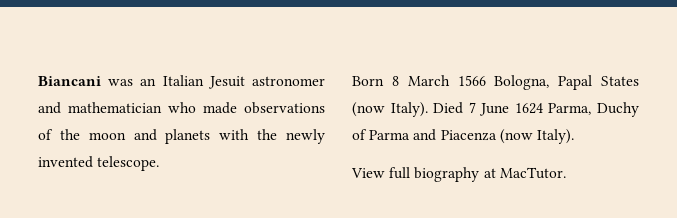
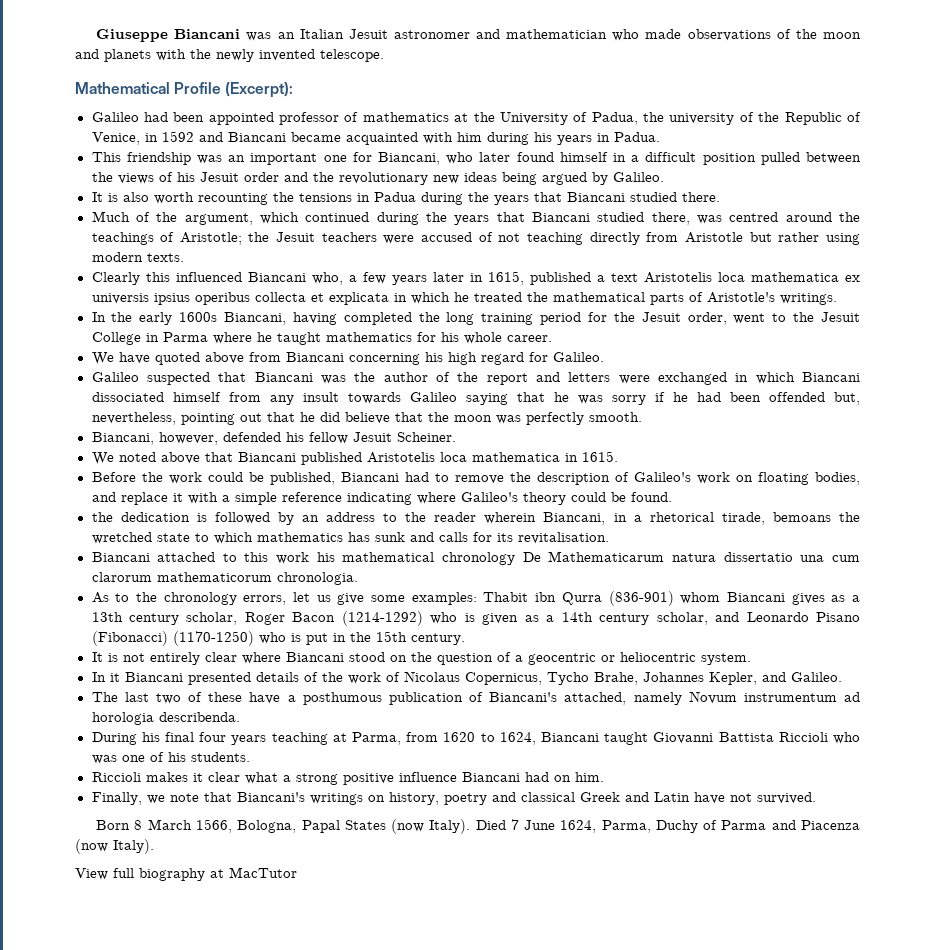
(38, 81) none -> [96,29,169,42] Giuseppe
(160, 163) none -> [75,82,294,98] [91,112,861,125] [91,131,660,145] [91,152,862,165] [91,172,664,185] [91,192,720,205] [91,211,860,225] [91,232,860,245] [91,252,184,262] [91,271,860,285] [91,292,837,305] [91,312,860,325] [91,332,552,345] [91,352,604,365] [91,372,860,385] [91,392,860,405] [91,412,642,425] [91,432,456,445] [91,451,618,465] [91,472,860,485] [91,492,672,505] [91,512,861,525] [91,532,609,544] [91,551,861,565] [91,572,358,585] [91,591,861,606] [91,611,860,626] [91,631,465,646] [91,652,751,665] [91,671,842,685] [91,691,860,705] [91,712,240,725] [91,732,861,745] [91,752,250,764] [91,772,604,785] [91,792,816,805] // Mathematical Profile (Excerpt): // Galileo had been appointed professor of mathematics at the University of Padua, the university of the Republic of Venice, in 1592 and Biancani became acquainted with him during his years in Padua. // This friendship was an important one for Biancani, who later found himself in a difficult position pulled between the views of his Jesuit order and the revolutionary new ideas being argued by Galileo. // It is also worth recounting the tensions in Padua during the years that Biancani studied there. // Much of the argument, which continued during the years that Biancani studied there, was centred around the teachings of Aristotle; the Jesuit teachers were accused of not teaching directly from Aristotle but rather using modern texts. // Clearly this influenced Biancani who, a few years later in 1615, published a text Aristotelis loca mathematica ex universis ipsius operibus collecta et explicata in which he treated the mathematical parts of Aristotle's writings. // In the early 1600s Biancani, having completed the long training period for the Jesuit order, went to the Jesuit College in Parma where he taught mathematics for his whole career. // We have quoted above from Biancani concerning his high regard for Galileo. // Galileo suspected that Biancani was the author of the report and letters were exchanged in which Biancani dissociated himself from any insult towards Galileo saying that he was sorry if he had been offended but, nevertheless, pointing out that he did believe that the moon was perfectly smooth. // Biancani, however, defended his fellow Jesuit Scheiner. // We noted above that Biancani published Aristotelis loca mathematica in 1615. // Before the work could be published, Biancani had to remove the description of Galileo's work on floating bodies, and replace it with a simple reference indicating where Galileo's theory could be found. // the dedication is followed by an address to the reader wherein Biancani, in a rhetorical tirade, bemoans the wretched state to which mathematics has sunk and calls for its revitalisation. // Biancani attached to this work his mathematical chronology De Mathematicarum natura dissertatio una cum clarorum mathematicorum chronologia. // As to the chronology errors, let us give some examples: Thabit ibn Qurra (836-901) whom Biancani gives as a 13th century scholar, Roger Bacon (1214-1292) who is given as a 14th century scholar, and Leonardo Pisano (Fibonacci) (1170-1250) who is put in the 15th century. // It is not entirely clear where Biancani stood on the question of a geocentric or heliocentric system. // In it Biancani presented details of the work of Nicolaus Copernicus, Tycho Brahe, Johannes Kepler, and Galileo. // The last two of these have a posthumous publication of Biancani's attached, namely Novum instrumentum ad horologia describenda. // During his final four years teaching at Parma, from 1620 to 1624, Biancani taught Giovanni Battista Riccioli who was one of his students. // Riccioli makes it clear what a strong positive influence Biancani had on him. // Finally, we note that Biancani's writings on history, poetry and classical Greek and Latin have not survived.
[457,75,486,86] 1566 -> [196,819,233,833] 1566,
[514,103,543,114] 1624 -> [560,820,597,833] 1624,
[499,167,566,179] MacTutor. -> [229,867,297,878] MacTutor

